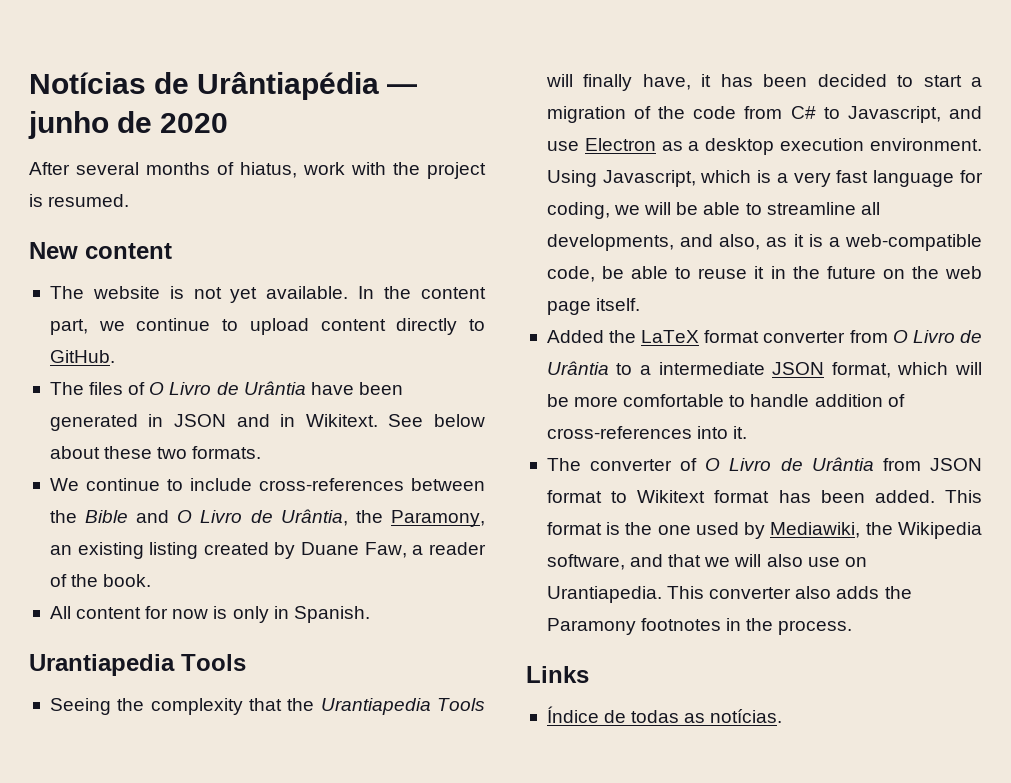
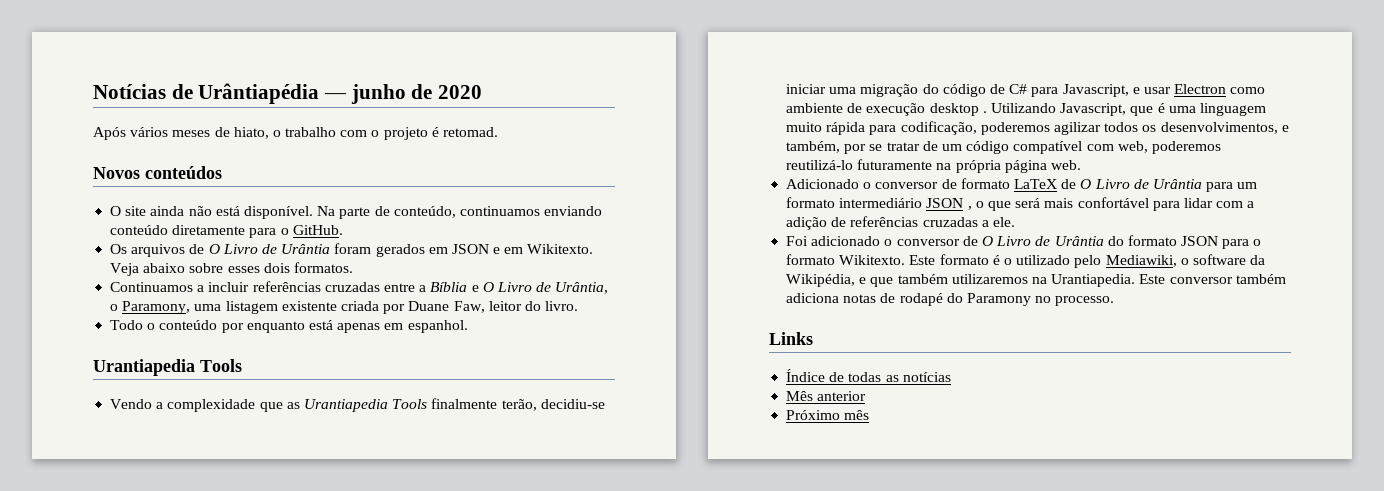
[29,162,486,179] [29,194,130,207] [29,242,172,259] [49,286,486,303] [49,318,486,335] [49,350,115,363] [49,381,403,395] [49,414,485,431] [49,446,262,459] [49,478,485,491] [49,509,485,527] [49,542,486,559] [49,574,152,587] [49,606,370,623] [29,654,246,676] [49,698,486,715] [545,74,983,91] [546,106,982,123] [546,138,983,155] [546,170,983,187] [546,202,880,219] [546,234,982,251] [546,266,983,282] [546,298,641,315] [546,330,982,343] [546,361,982,378] [546,394,905,407] [546,426,748,439] [546,457,982,471] [546,490,982,503] [546,522,982,539] [546,554,867,570] [546,586,912,603] [546,618,853,635] After several months of hiatus, work with the project is resumed. // New content // The website is not yet available. In the content part, we continue to upload content directly to GitHub. // The files of O Livro de Urântia have been generated in JSON and in Wikitext. See below about these two formats. // We continue to include cross-references between the Bible and O Livro de Urântia, the Paramony, an existing listing created by Duane Faw, a reader of the book. // All content for now is only in Spanish. // Urantiapedia Tools // Seeing the complexity that the Urantiapedia Tools will finally have, it has been decided to start a migration of the code from C# to Javascript, and use Electron as a desktop execution environment. Using Javascript, which is a very fast language for coding, we will be able to streamline all developments, and also, as it is a web-compatible code, be able to reuse it in the future on the web page itself. // Added the LaTeX format converter from O Livro de Urântia to a intermediate JSON format, which will be more comfortable to handle addition of cross-references into it. // The converter of O Livro de Urântia from JSON format to Wikitext format has been added. This format is the one used by Mediawiki, the Wikipedia software, and that we will also use on Urantiapedia. This converter also adds the Paramony footnotes in the process. -> [93,127,499,140] [93,166,222,179] [110,206,603,219] [110,225,343,238] [110,243,594,257] [110,262,353,276] [110,281,609,294] [110,301,579,314] [110,320,468,333] [93,359,242,376] [110,398,605,412] [786,84,1266,97] [786,103,1266,116] [786,121,1289,135] [786,141,1221,154] [786,159,1081,173] [786,178,1258,192] [786,197,1255,211] [786,216,1015,230] [786,235,1262,249] [786,254,1266,268] [786,274,1286,287] [786,293,1115,306] Após vários meses de hiato, o trabalho com o projeto é retomad. // Novos conteúdos // O site ainda não está disponível. Na parte de conteúdo, continuamos enviando conteúdo diretamente para o GitHub. // Os arquivos de O Livro de Urântia foram gerados em JSON e em Wikitexto. Veja abaixo sobre esses dois formatos. // Continuamos a incluir referências cruzadas entre a Bíblia e O Livro de Urântia, o Paramony, uma listagem existente criada por Duane Faw, leitor do livro. // Todo o conteúdo por enquanto está apenas em espanhol. // Urantiapedia Tools // Vendo a complexidade que as Urantiapedia Tools finalmente terão, decidiu-se iniciar uma migração do código de C# para Javascript, e usar Electron como ambiente de execução desktop . Utilizando Javascript, que é uma linguagem muito rápida para codificação, poderemos agilizar todos os desenvolvimentos, e também, por se tratar de um código compatível com web, poderemos reutilizá-lo futuramente na própria página web. // Adicionado o conversor de formato LaTeX de O Livro de Urântia para um formato intermediário JSON , o que será mais confortável para lidar com a adição de referências cruzadas a ele. // Foi adicionado o conversor de O Livro de Urântia do formato JSON para o formato Wikitexto. Este formato é o utilizado pelo Mediawiki, o software da Wikipédia, e que também utilizaremos na Urantiapedia. Este conversor também adiciona notas de rodapé do Paramony no processo.
[710,709,783,723] notícias. -> [902,372,951,382] [786,391,867,401] [786,410,870,420] notícias // Mês anterior // Próximo mês

